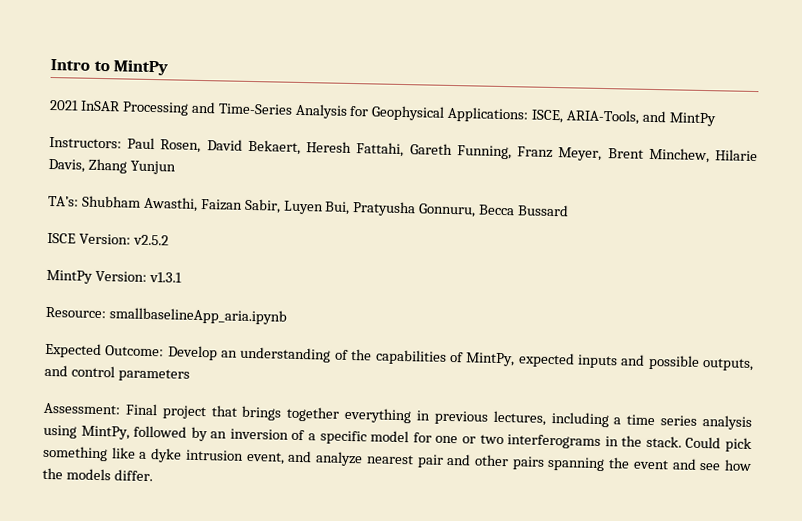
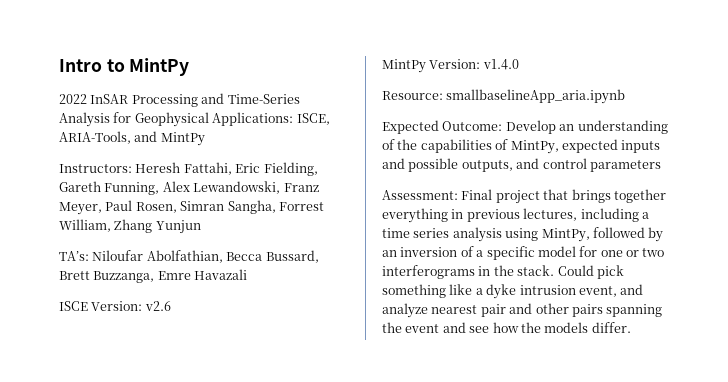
[49,99,79,111] 2021 -> [59,94,87,104] 2022
[127,137,759,164] [48,158,176,175] [48,195,570,218] Paul Rosen, David Bekaert, Heresh Fattahi, Gareth Funning, Franz Meyer, Brent Minchew, Hilarie Davis, Zhang Yunjun // TA’s: Shubham Awasthi, Faizan Sabir, Luyen Bui, Pratyusha Gonnuru, Becca Bussard -> [135,162,318,176] [59,181,319,195] [59,200,324,215] [59,219,201,234] [59,250,319,263] [59,269,248,283] Heresh Fattahi, Eric Fielding, Gareth Funning, Alex Lewandowski, Franz Meyer, Paul Rosen, Simran Sangha, Forrest William, Zhang Yunjun // TA’s: Niloufar Abolfathian, Becca Bussard, Brett Buzzanga, Emre Havazali
[132,234,169,246] v2.5.2 -> [144,301,171,311] v2.6
[148,271,182,283] v1.3.1 -> [482,59,519,70] v1.4.0

